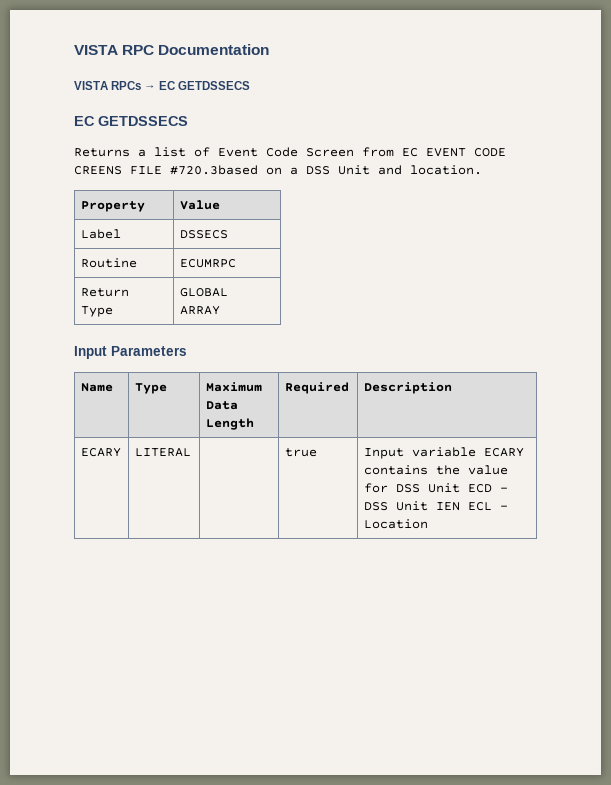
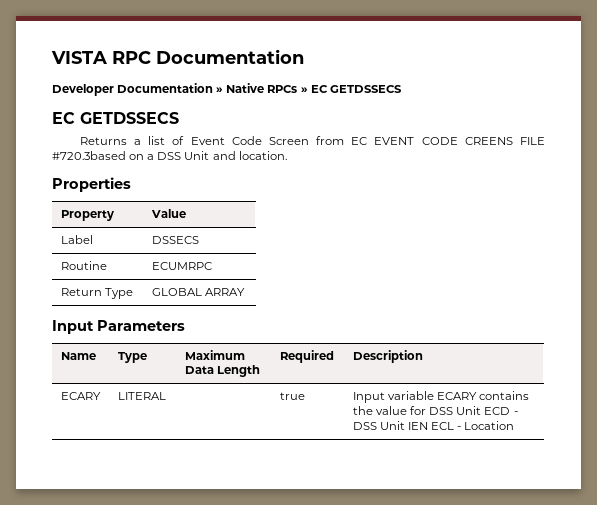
[74,81,157,90] VISTA RPCs → -> [52,83,308,96] Developer Documentation » Native RPCs »
(482, 170) none -> [52,177,131,192] // Properties

